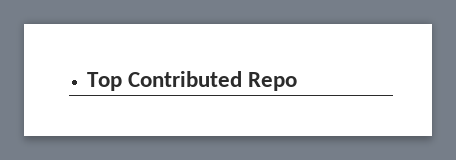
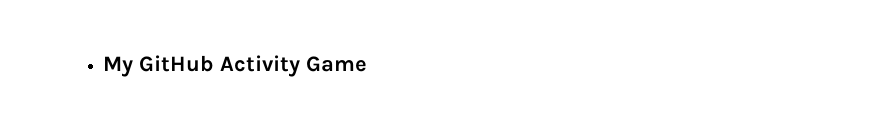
[86,71,297,91] Top Contributed Repo -> [103,55,368,77] My GitHub Activity Game

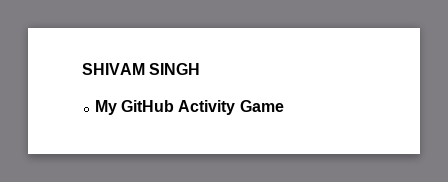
(103, 66) none -> [82,63,201,75] SHIVAM SINGH //

